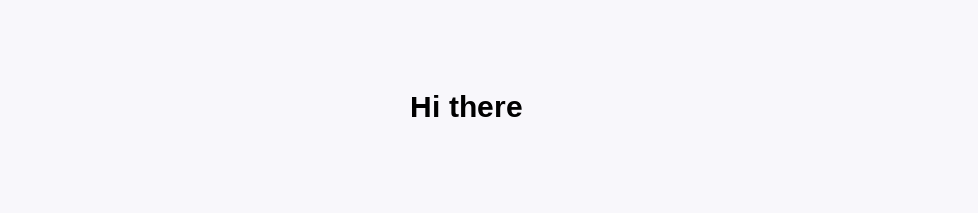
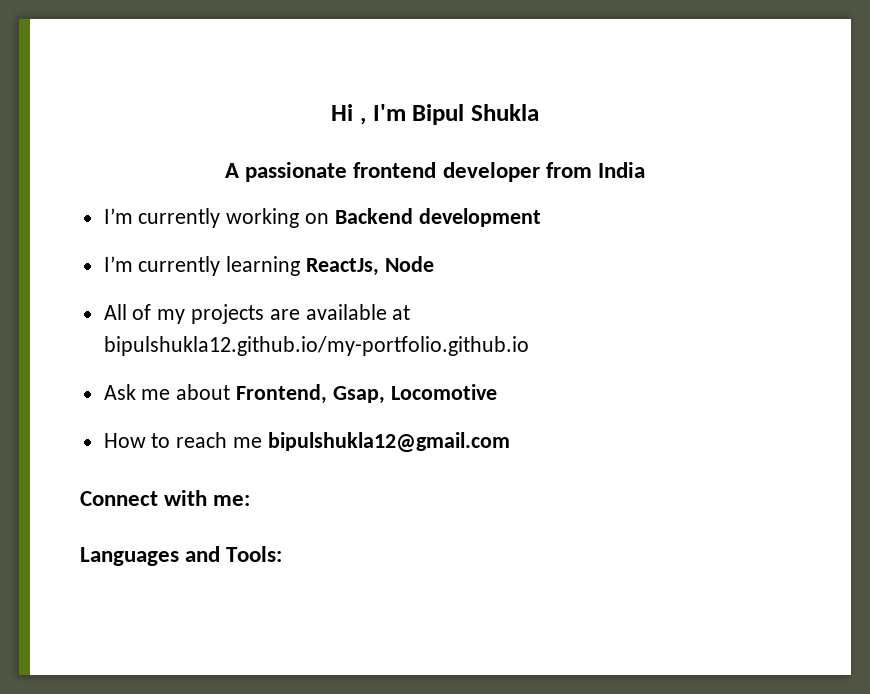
[448,95,523,117] there -> [359,104,539,125] [225,162,645,182] [103,208,541,228] [103,256,434,276] [103,304,411,324] [103,336,529,356] [103,384,497,404] [103,432,510,453] [80,490,251,506] [80,546,283,566] , I'm Bipul Shukla // A passionate frontend developer from India // I’m currently working on Backend development // I’m currently learning ReactJs, Node // All of my projects are available at bipulshukla12.github.io/my-portfolio.github.io // Ask me about Frontend, Gsap, Locomotive // How to reach me bipulshukla12@gmail.com // Connect with me: // Languages and Tools:

